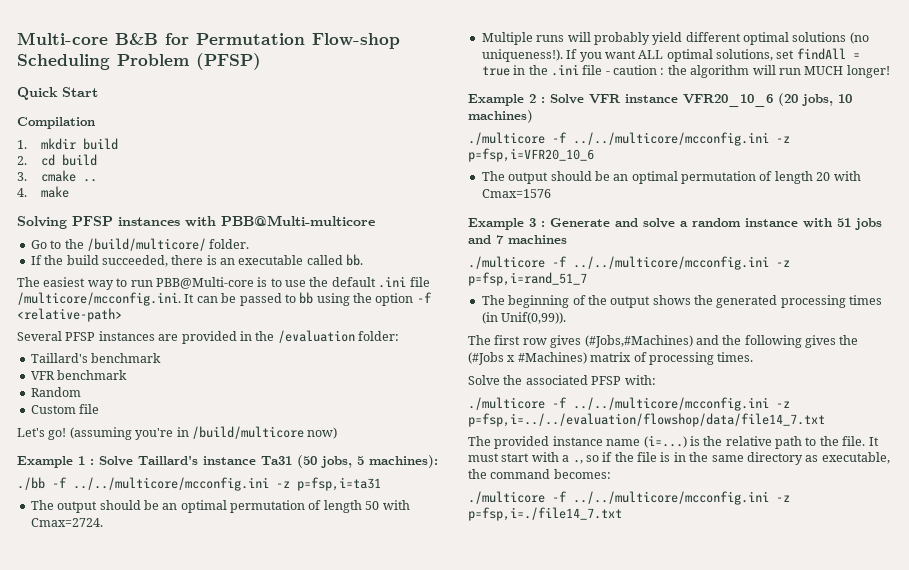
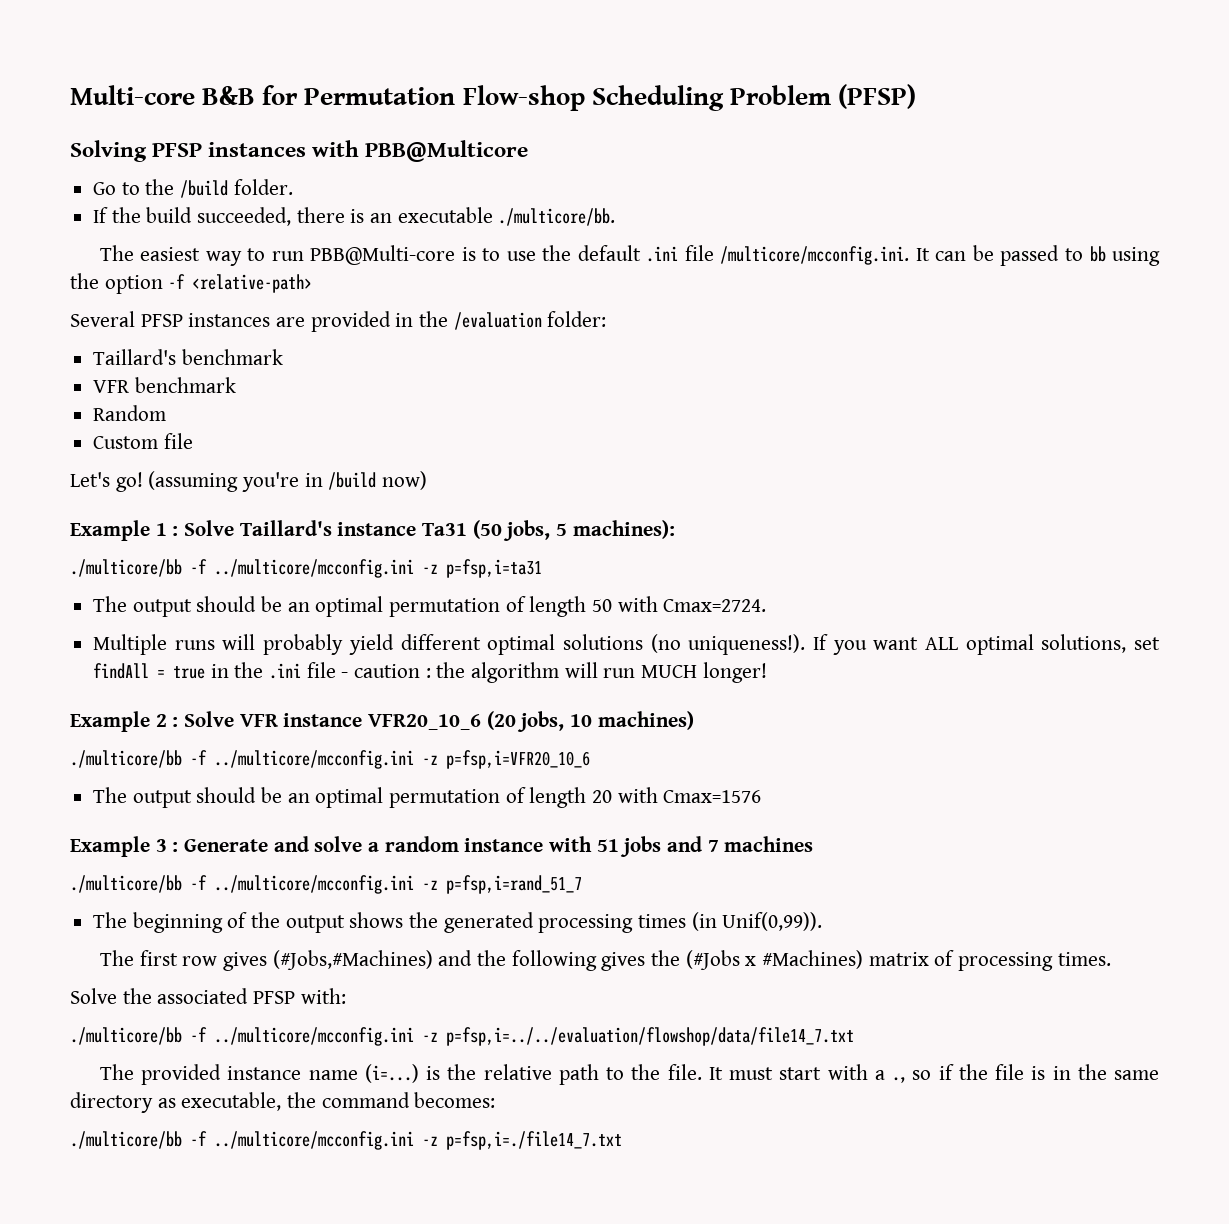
[17,87,98,100] [17,117,95,129] [17,138,118,150] [17,154,97,166] [17,170,97,182] [17,186,69,198] // Quick Start // Compilation // 1. mkdir build // 2. cd build // 3. cmake .. // 4. make -> (917, 96) none
[221,215,375,226] PBB@Multi-multicore -> [365,140,529,162] PBB@Multicore
[86,238,206,251] /build/multicore/ -> [180,180,229,198] /build
[306,254,364,266] called bb. -> [498,208,616,226] ./multicore/bb.
[191,426,304,439] /build/multicore -> [328,472,377,490] /build
[17,477,269,491] ./bb -f ../../multicore/mcconfig.ini -> [70,559,414,578] ./multicore/bb -f ../multicore/mcconfig.ini
[468,132,769,146] ./multicore -f ../../multicore/mcconfig.ini -> [70,750,414,769] ./multicore/bb -f ../multicore/mcconfig.ini
[468,256,769,270] ./multicore -f ../../multicore/mcconfig.ini -> [70,875,414,894] ./multicore/bb -f ../multicore/mcconfig.ini
[468,397,769,411] ./multicore -f ../../multicore/mcconfig.ini -> [70,1027,414,1046] ./multicore/bb -f ../multicore/mcconfig.ini
[468,491,769,505] ./multicore -f ../../multicore/mcconfig.ini -> [70,1131,414,1150] ./multicore/bb -f ../multicore/mcconfig.ini

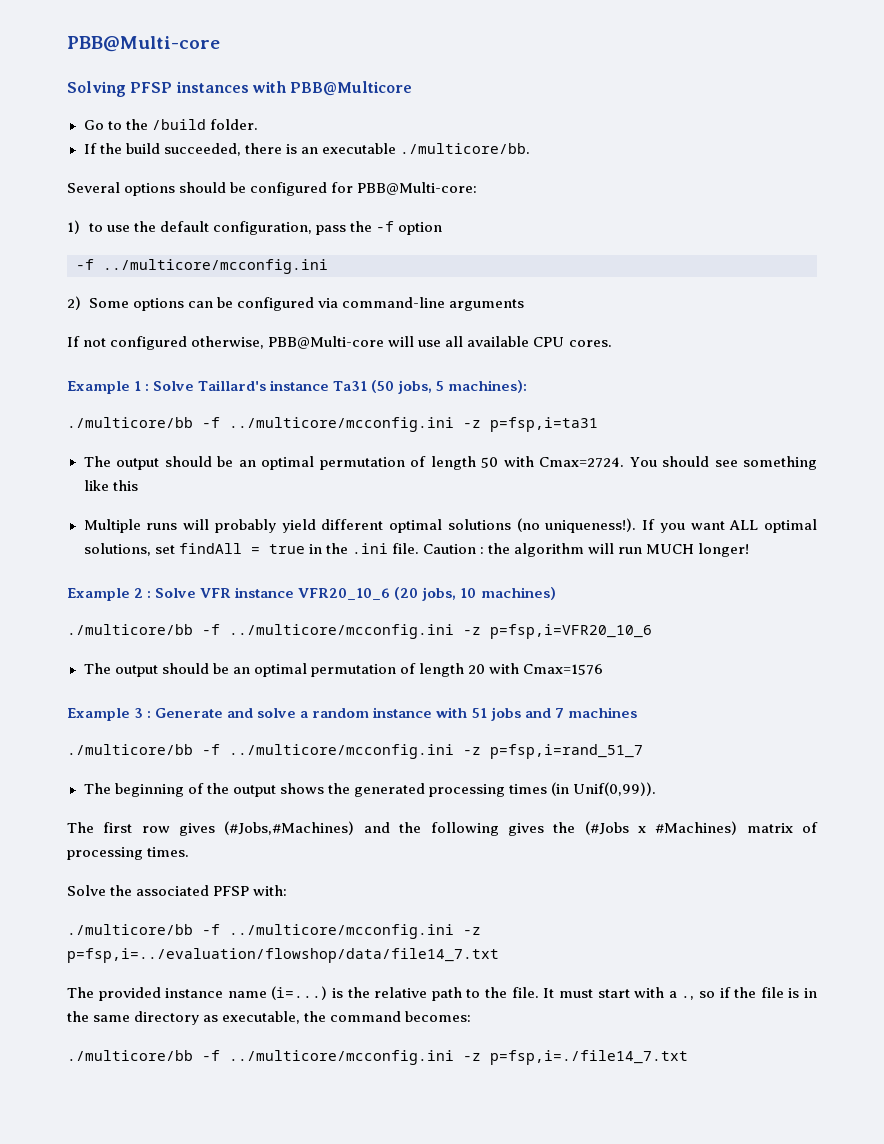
[70,84,917,111] Multi-core B&B for Permutation Flow-shop Scheduling Problem (PFSP) -> [67,36,220,52] PBB@Multi-core
[99,245,1160,266] [70,273,313,294] [70,311,607,332] [93,349,283,365] [93,377,236,393] [93,405,167,421] [93,433,193,449] [70,471,428,492] The easiest way to run PBB@Multi-core is to use the default .ini file /multicore/mcconfig.ini. It can be passed to bb using the option -f <relative-path> // Several PFSP instances are provided in the /evaluation folder: // Taillard's benchmark // VFR benchmark // Random // Custom file // Let's go! (assuming you're in /build now) -> [67,182,478,196] [67,220,442,235] [76,259,328,274] [67,296,524,311] [67,336,612,350] Several options should be configured for PBB@Multi-core: // 1) to use the default configuration, pass the -f option // -f ../multicore/mcconfig.ini // 2) Some options can be configured via command-line arguments // If not configured otherwise, PBB@Multi-core will use all available CPU cores.
(767, 605) none -> [629,456,817,470] [83,480,138,491] You should see something like this
[306,662,421,678] file - caution -> [391,543,476,554] file. Caution
[446,1027,854,1046] p=fsp,i=../../evaluation/flowshop/data/file14_7.txt -> [67,948,499,963] p=fsp,i=../evaluation/flowshop/data/file14_7.txt

